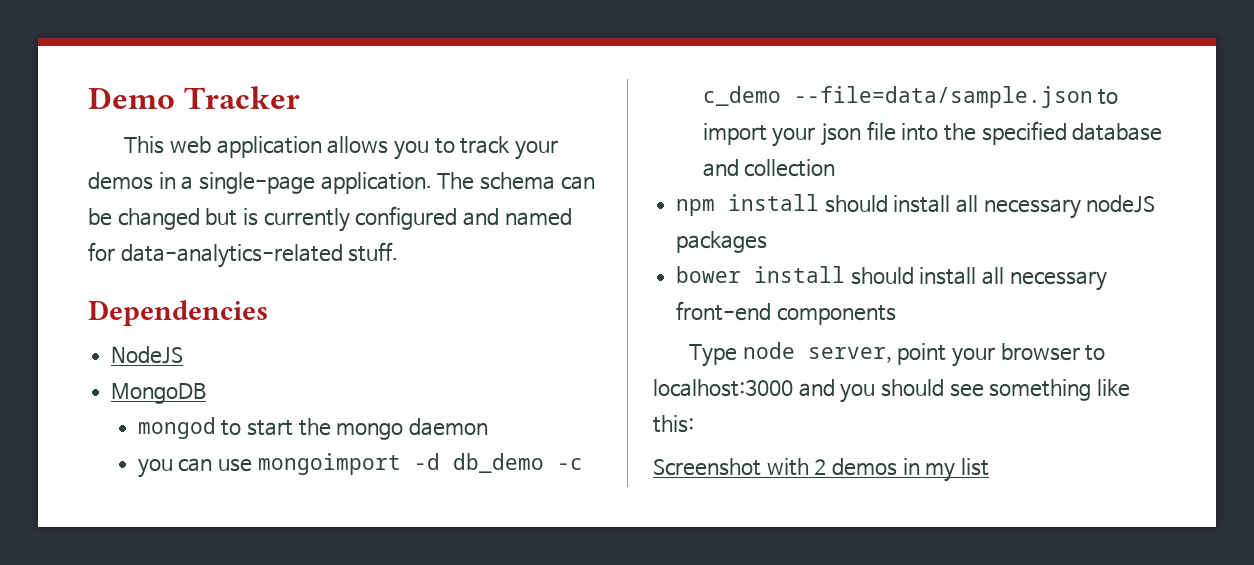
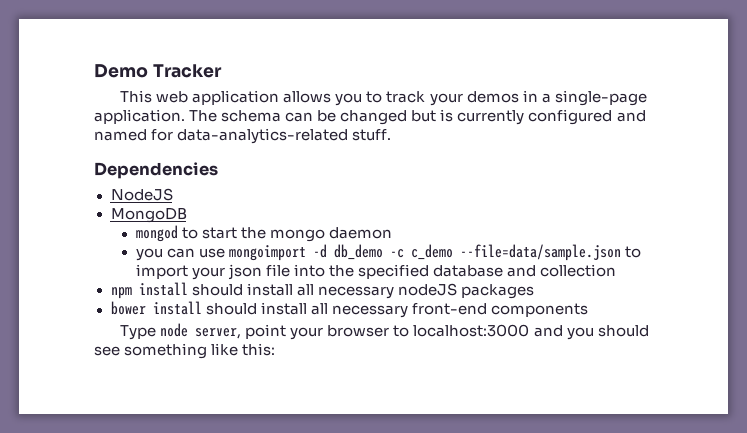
[653,458,990,482] // Screenshot with 2 demos in my list -> (276, 349) none

